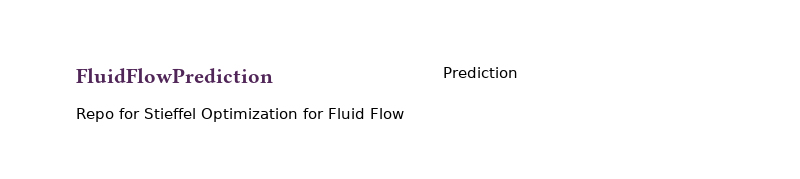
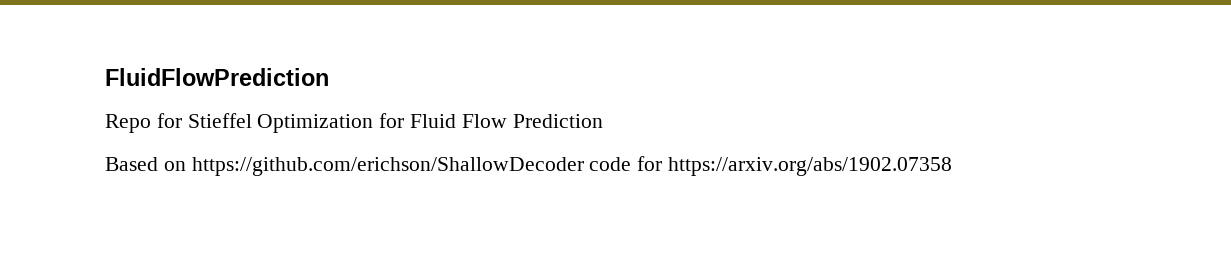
(518, 72) none -> [105,156,953,176] // Based on https://github.com/erichson/ShallowDecoder code for https://arxiv.org/abs/1902.07358

